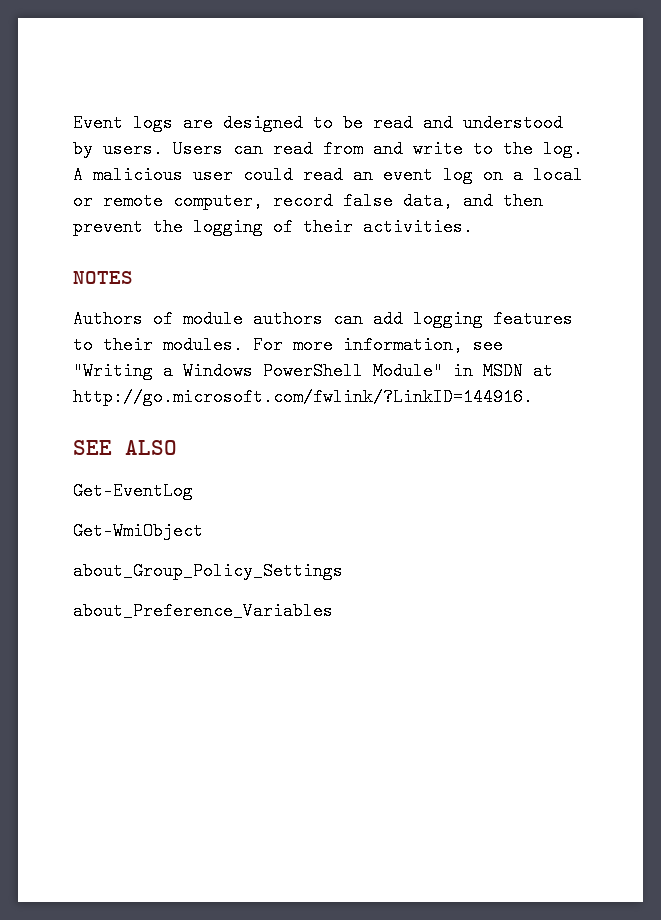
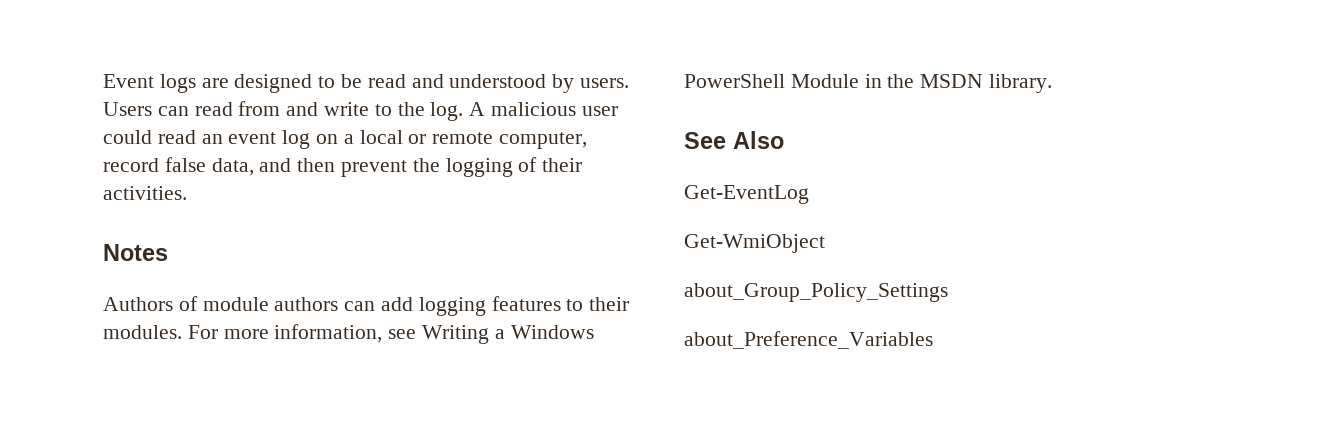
[73,271,133,284] NOTES -> [103,244,168,261] Notes
[73,362,153,380] "Writing -> [422,325,490,344] Writing
[373,362,553,380] [73,388,533,406] [73,440,177,455] Module" in MSDN at http://go.microsoft.com/fwlink/?LinkID=144916. // SEE ALSO -> [790,74,1053,93] [684,131,784,149] Module in the MSDN library. // See Also

